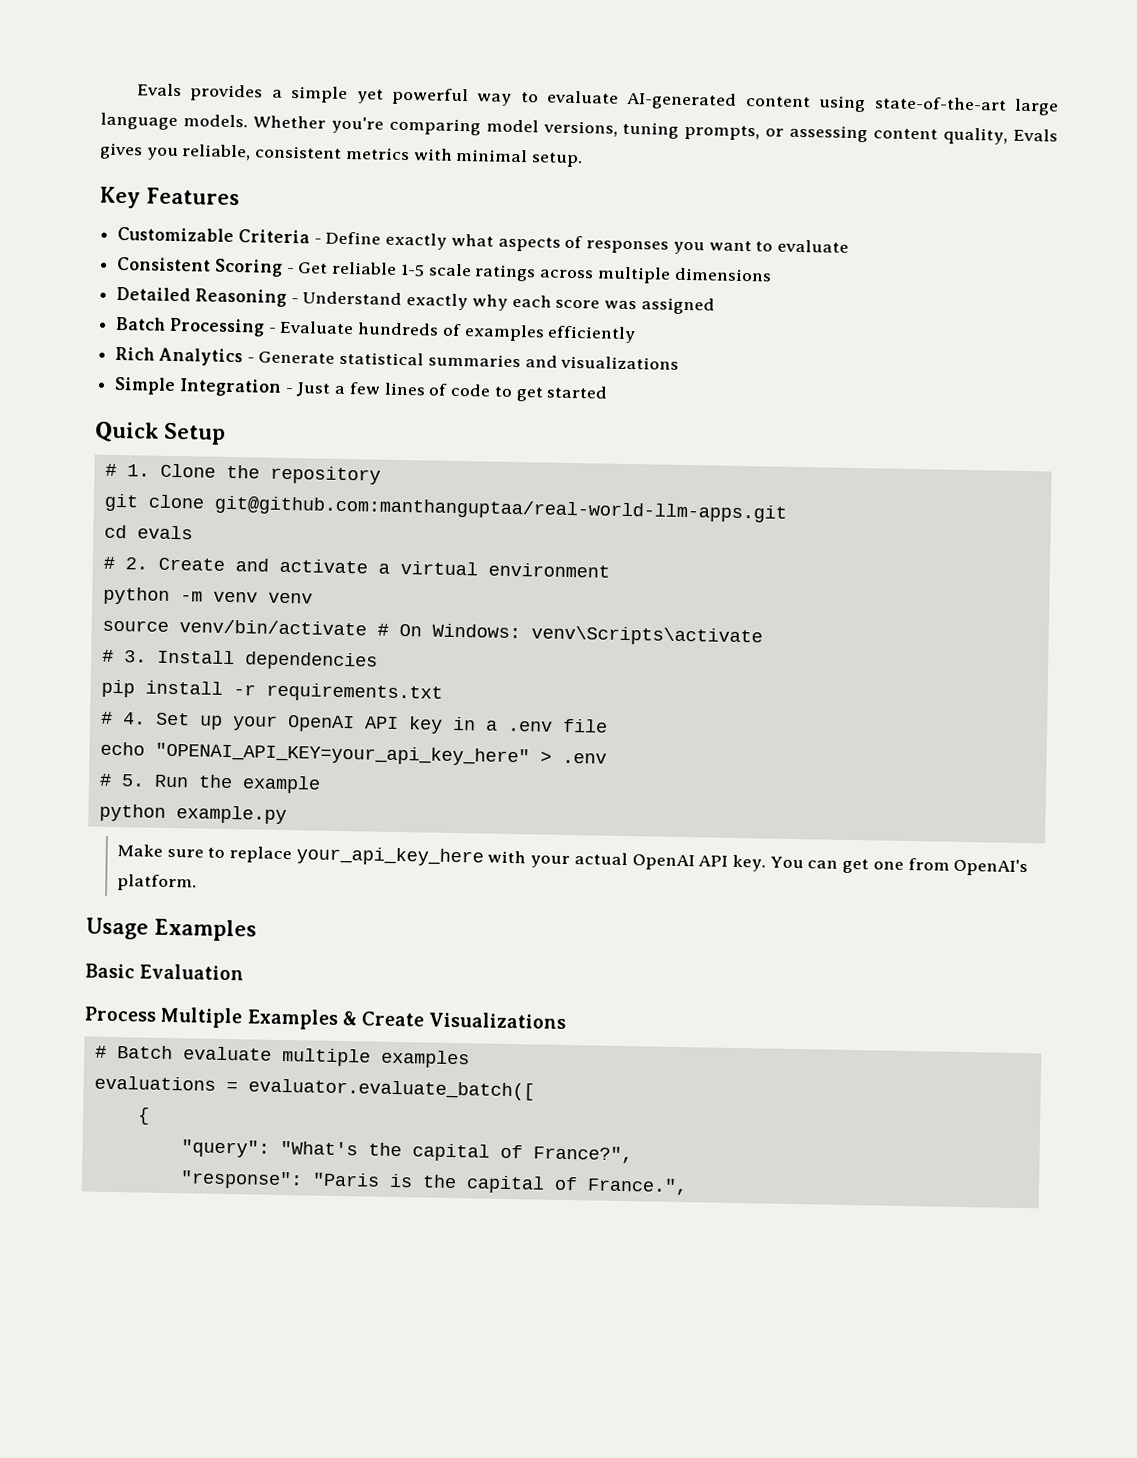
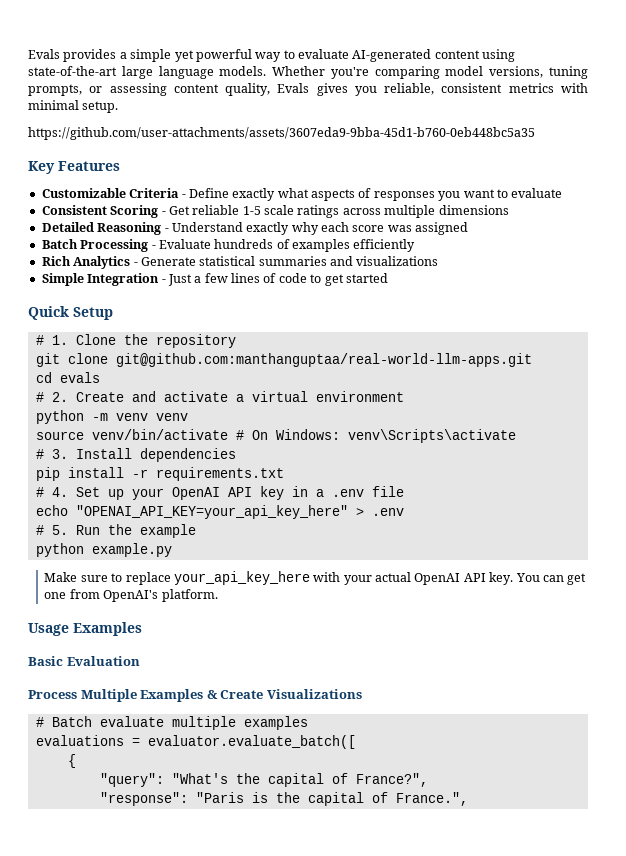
(584, 160) none -> [28,127,535,140] // https://github.com/user-attachments/assets/3607eda9-9bba-45d1-b760-0eb448bc5a35

